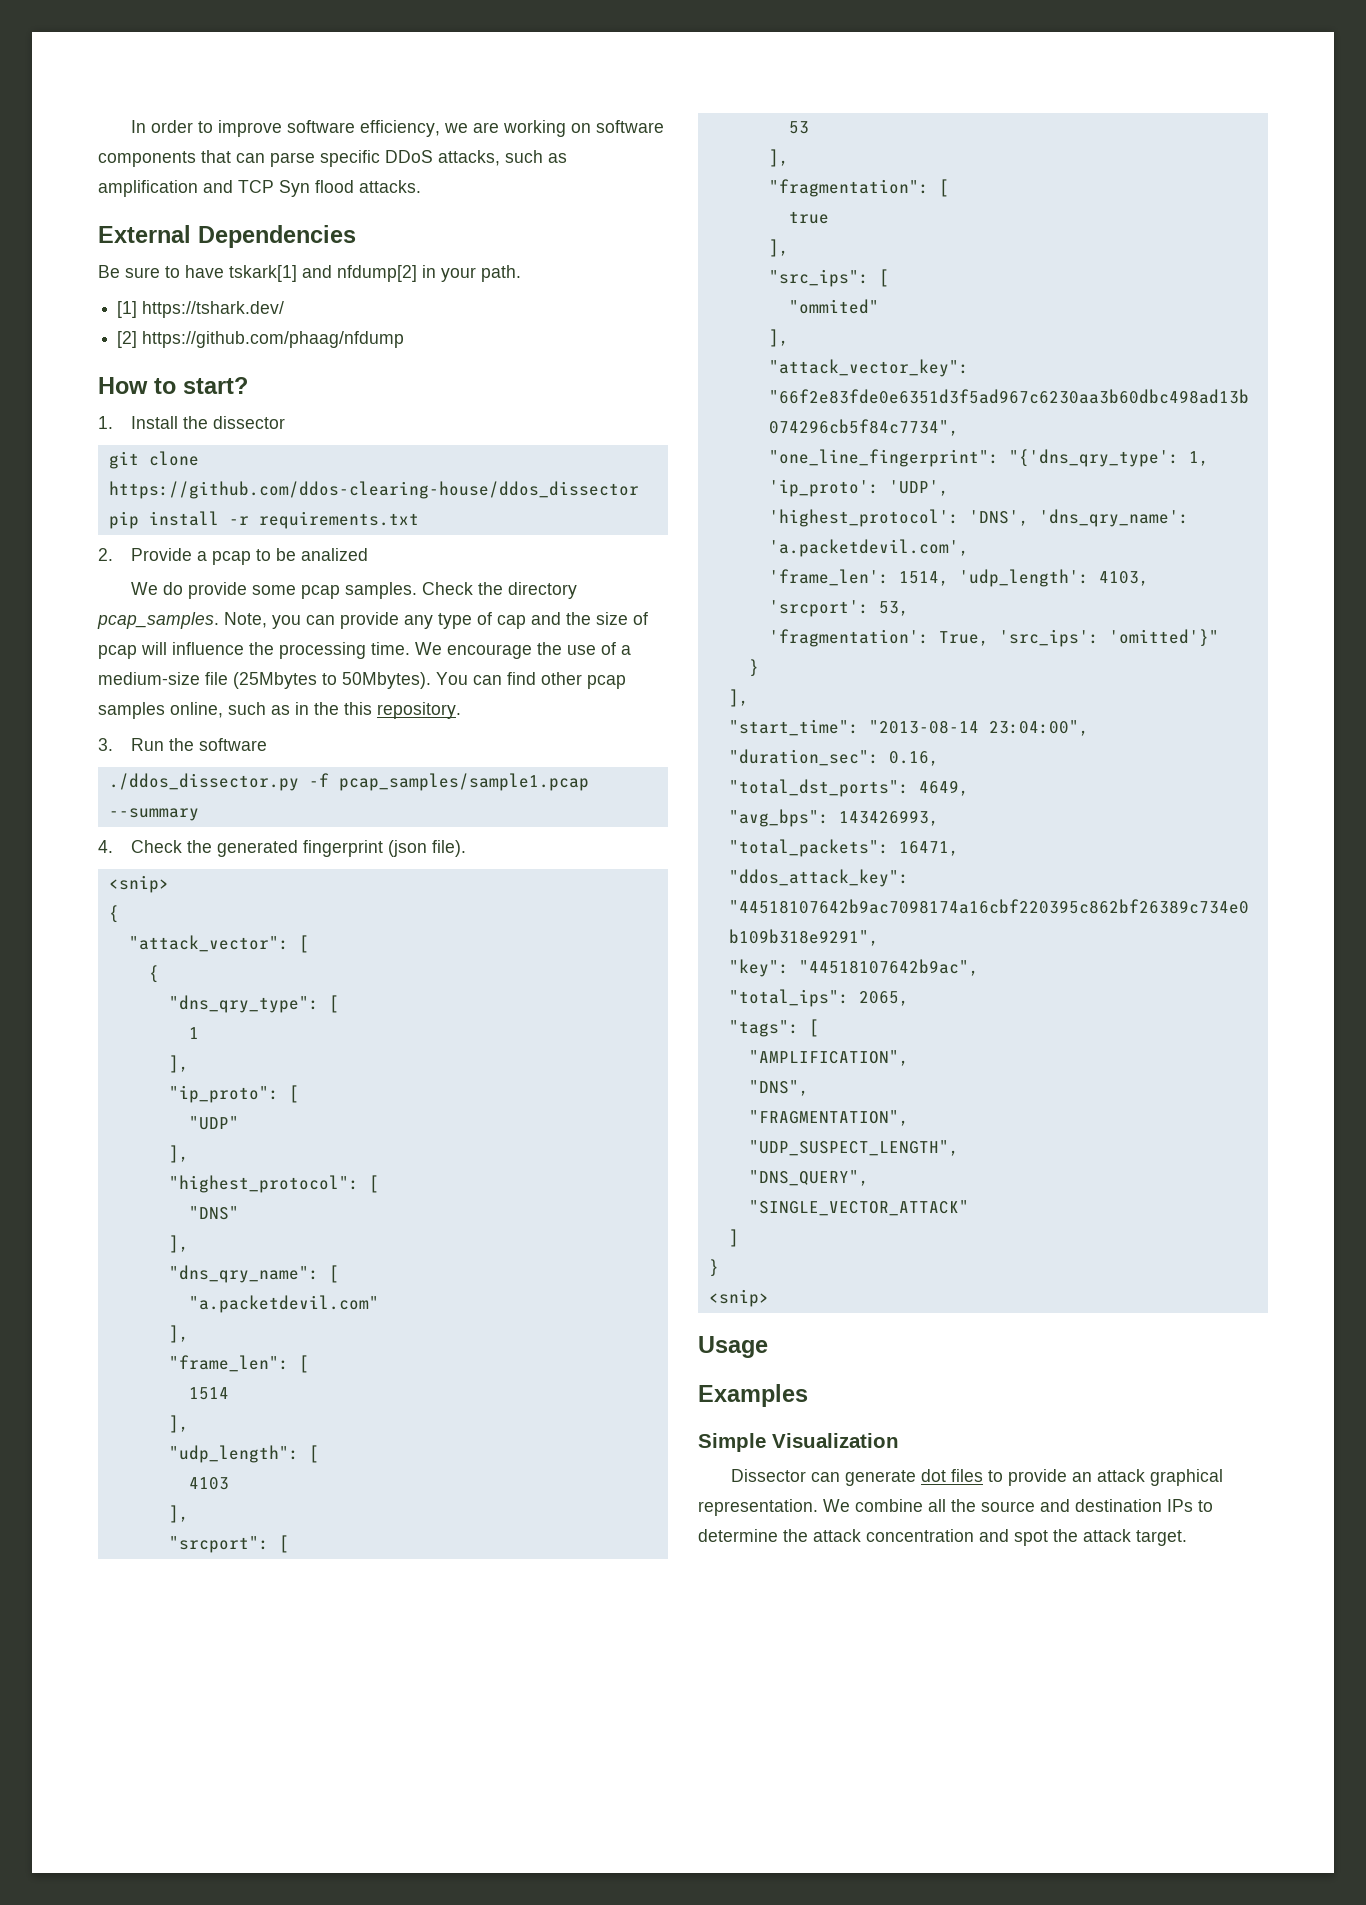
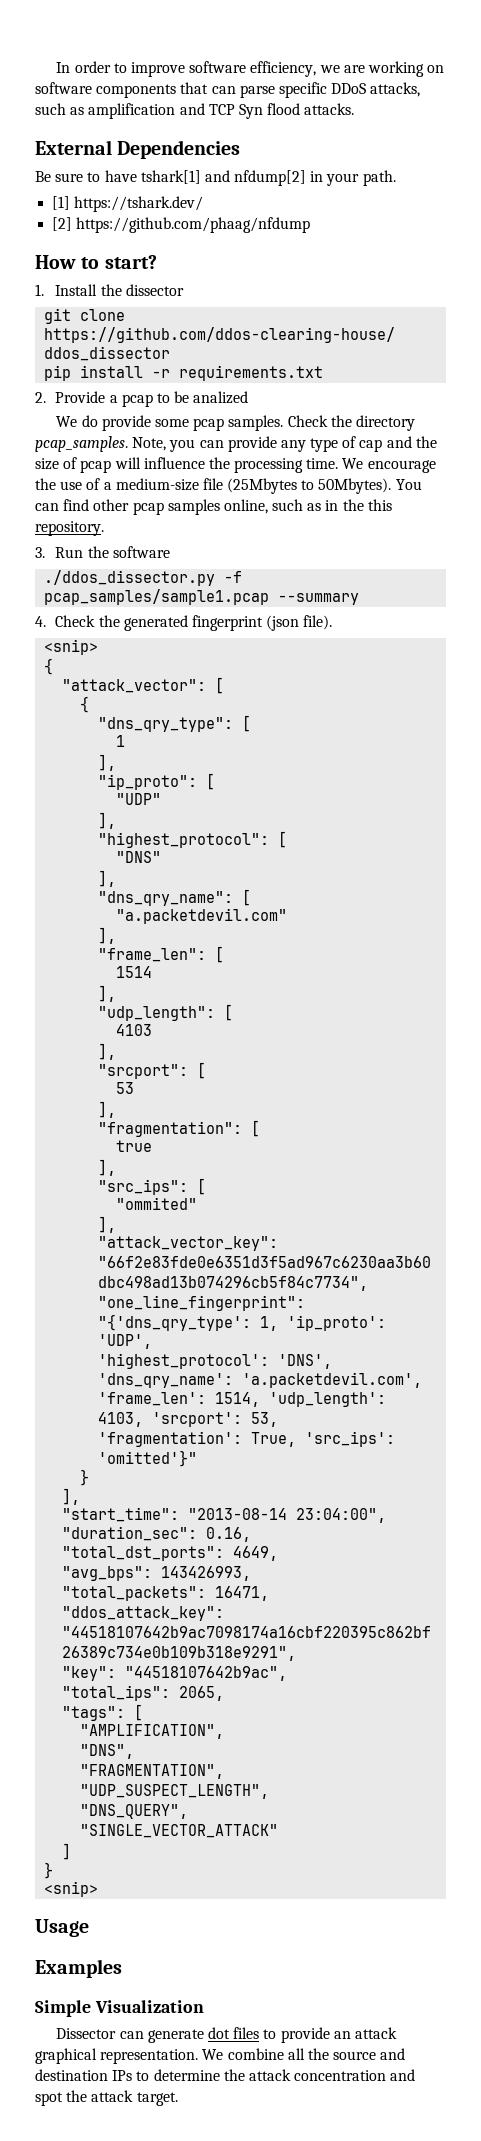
[229,265,297,282] tskark[1] -> [140,170,201,184] tshark[1]

